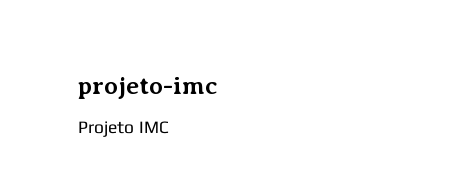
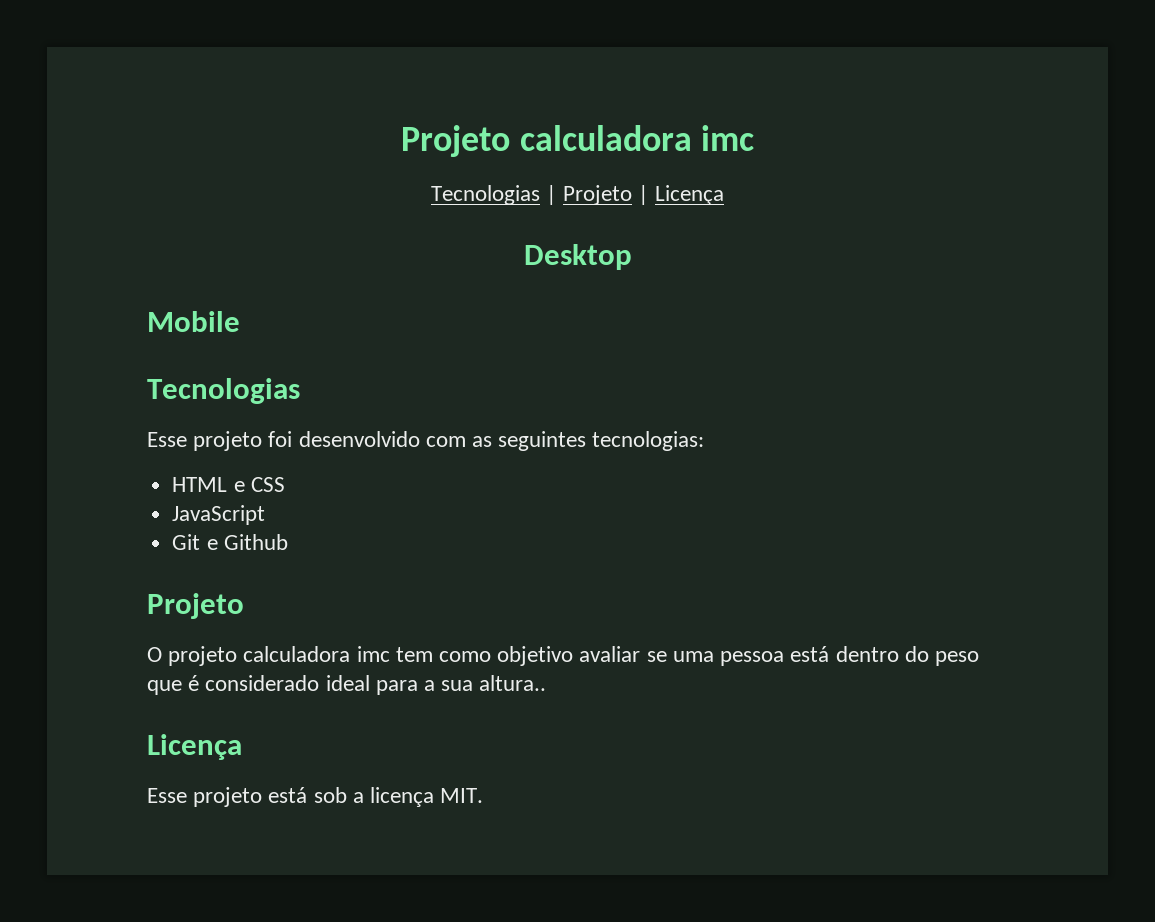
[78,77,217,99] [78,121,169,137] projeto-imc // Projeto IMC -> [400,125,755,157] [430,185,725,205] [523,244,632,270] [147,311,240,332] [147,378,300,404] [147,431,705,451] [172,477,285,492] [172,505,266,525] [172,534,288,550] [147,593,244,619] [147,646,979,666] [147,675,547,695] [147,734,242,760] [147,787,484,807] Projeto calculadora imc // Tecnologias | Projeto | Licença // Desktop // Mobile // Tecnologias // Esse projeto foi desenvolvido com as seguintes tecnologias: // HTML e CSS // JavaScript // Git e Github // Projeto // O projeto calculadora imc tem como objetivo avaliar se uma pessoa está dentro do peso que é considerado ideal para a sua altura.. // Licença // Esse projeto está sob a licença MIT.

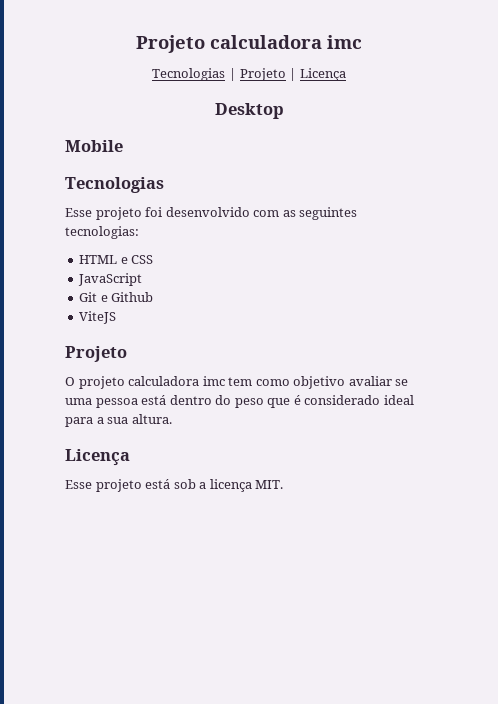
(288, 542) none -> [79,311,117,324] // ViteJS
[479,675,547,691] altura.. -> [131,414,172,424] altura.

